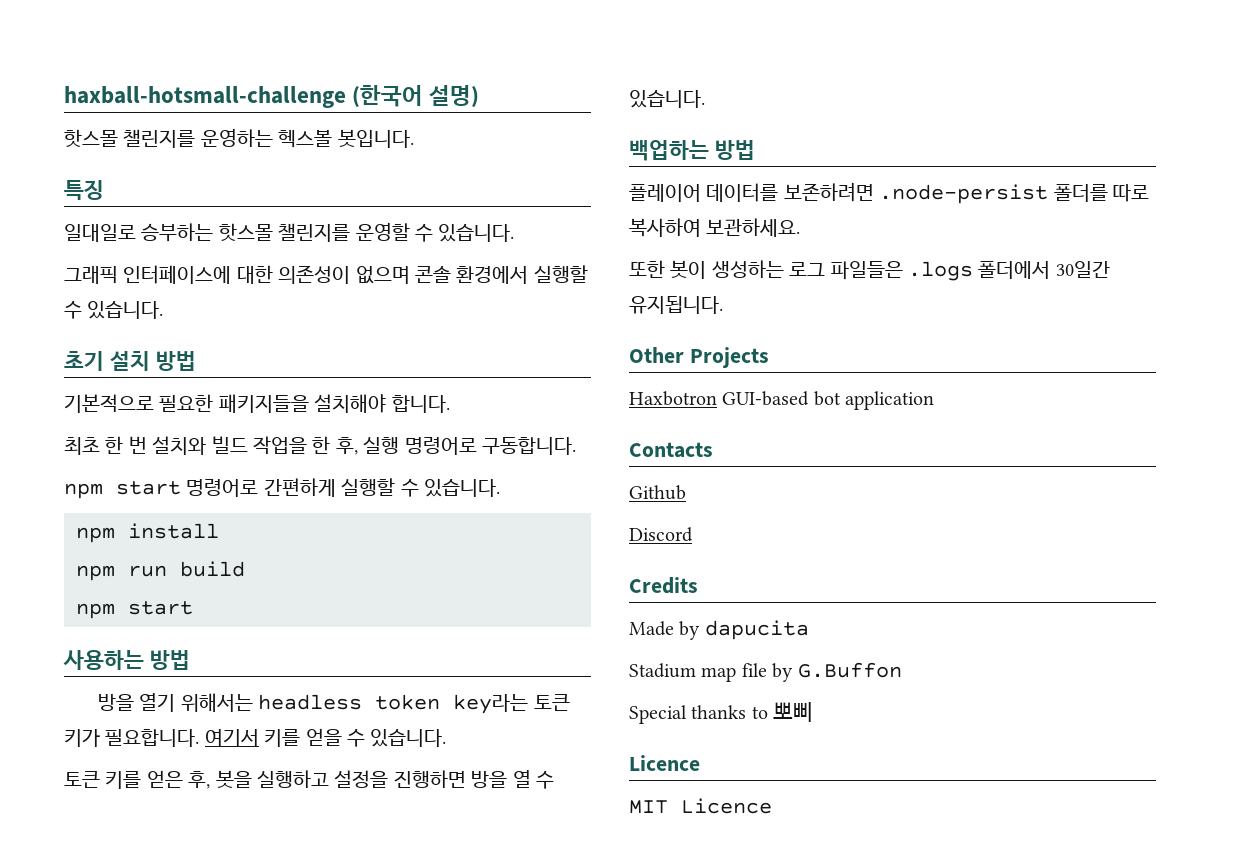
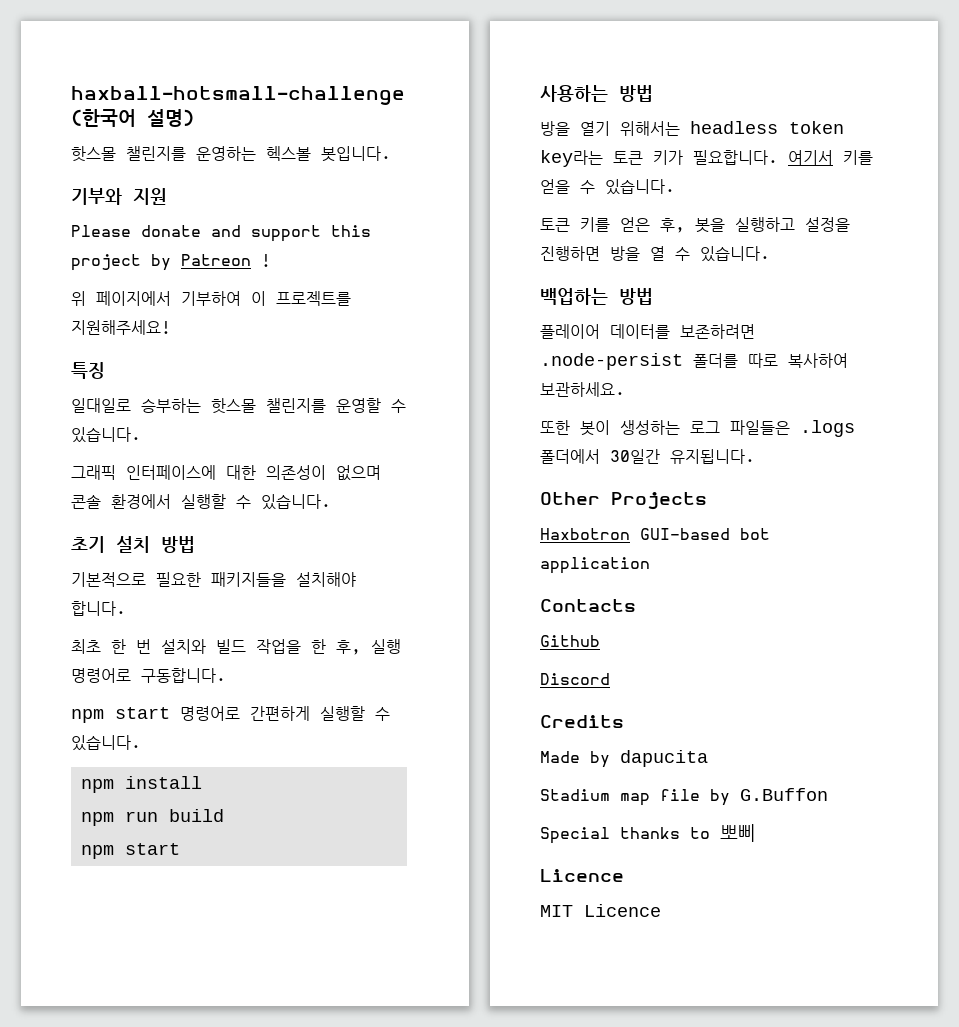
(414, 138) none -> [71,188,167,205] [71,225,371,242] [71,254,271,271] [71,291,351,306] [71,320,171,335] // 기부와 지원 // Please donate and support this project by Patreon ! // 위 페이지에서 기부하여 이 프로젝트를 지원해주세요!

